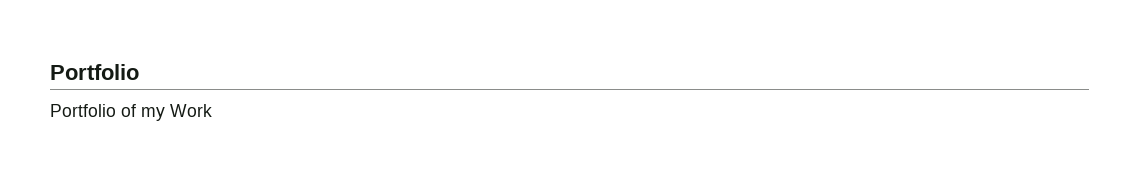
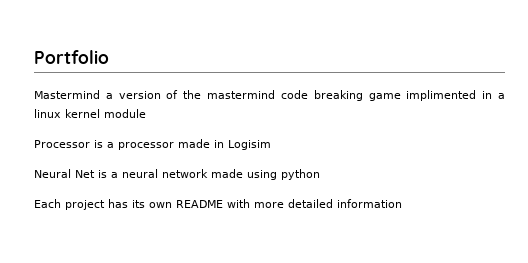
[50,104,212,121] Portfolio of my Work -> [34,90,505,101] [34,109,146,118] [34,139,271,150] [34,169,320,180] [34,199,402,210] Mastermind a version of the mastermind code breaking game implimented in a linux kernel module // Processor is a processor made in Logisim // Neural Net is a neural network made using python // Each project has its own README with more detailed information

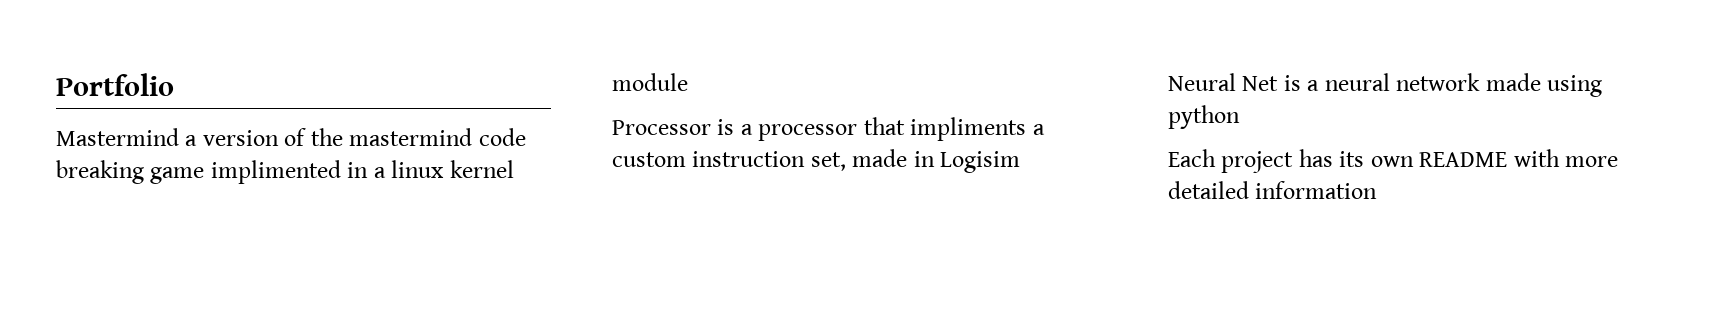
(174, 146) none -> [863,117,1045,141] [612,151,846,171] that impliments a custom instruction set,

